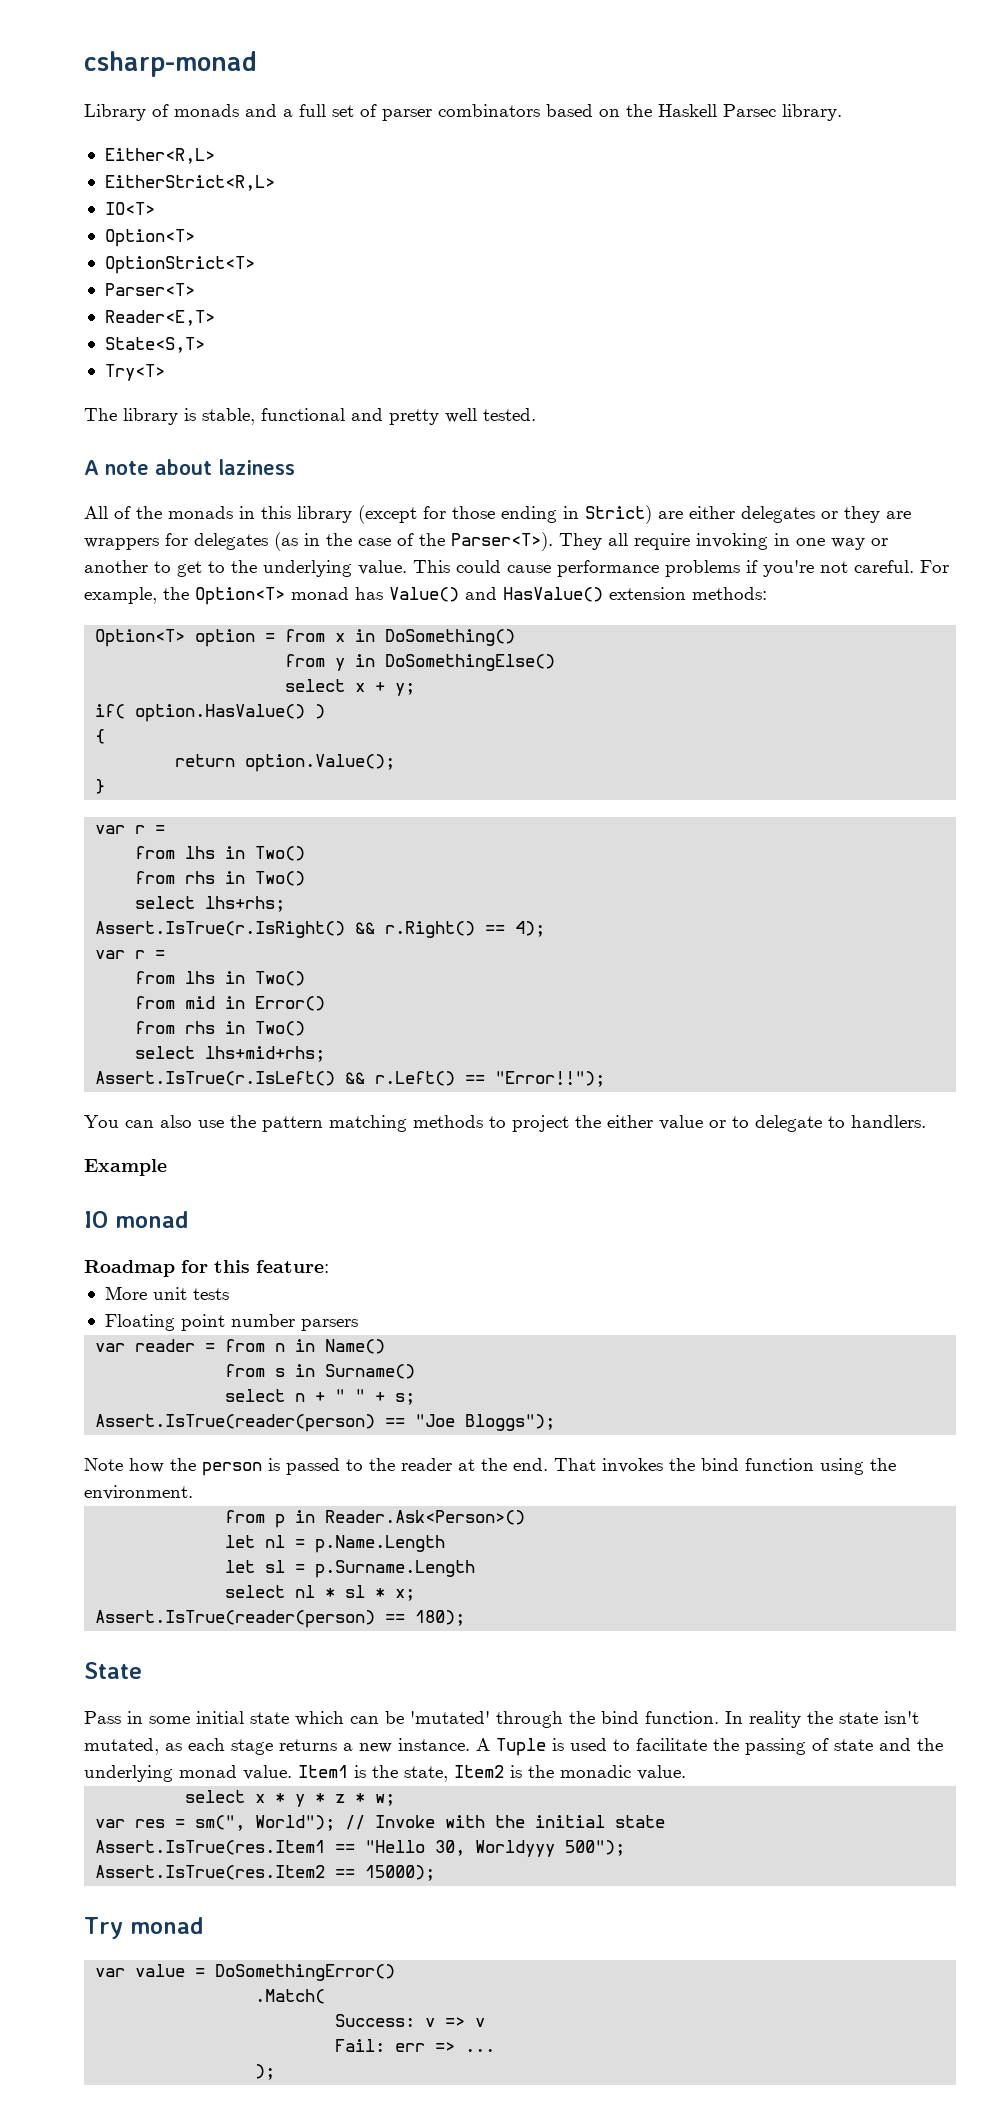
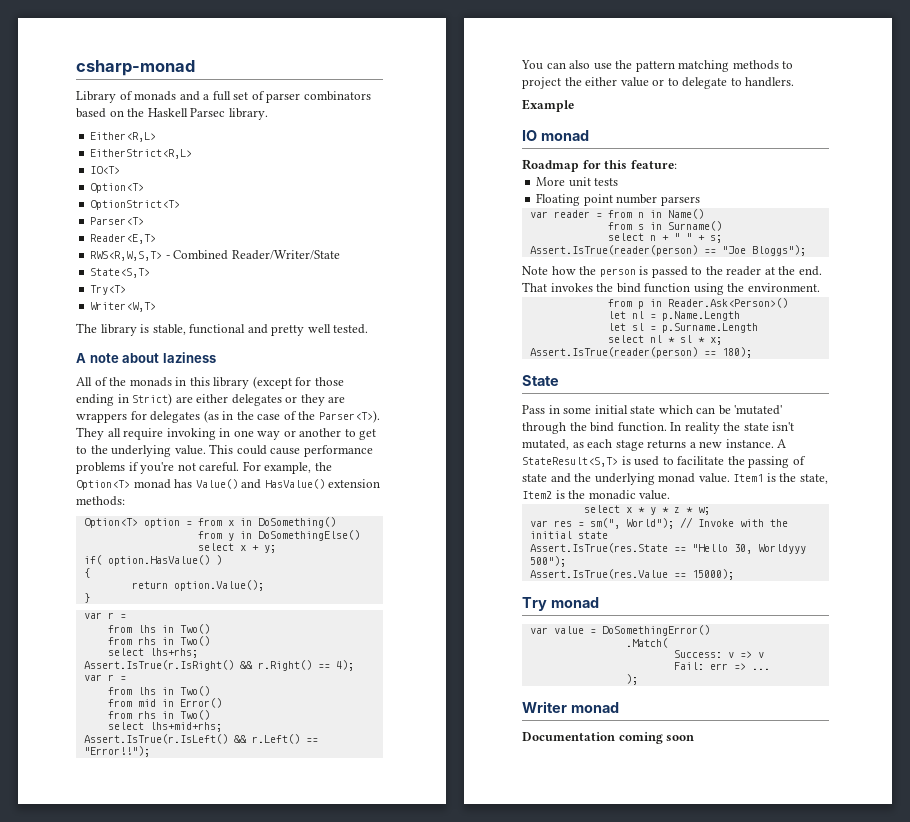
(215, 318) none -> [90,250,340,261] // RWS<R,W,S,T> - Combined Reader/Writer/State
(165, 372) none -> [90,302,157,312] // Writer<W,T>
[496,1738,546,1756] Tuple -> [522,457,618,467] StateResult<S,T>
[95,1840,326,1855] Assert.IsTrue(res.Item1 -> [529,543,668,553] Assert.IsTrue(res.State
[95,1865,326,1880] Assert.IsTrue(res.Item2 -> [529,569,668,579] Assert.IsTrue(res.Value
(276, 2072) none -> [522,701,619,713] [522,732,695,744] // Writer monad // Documentation coming soon

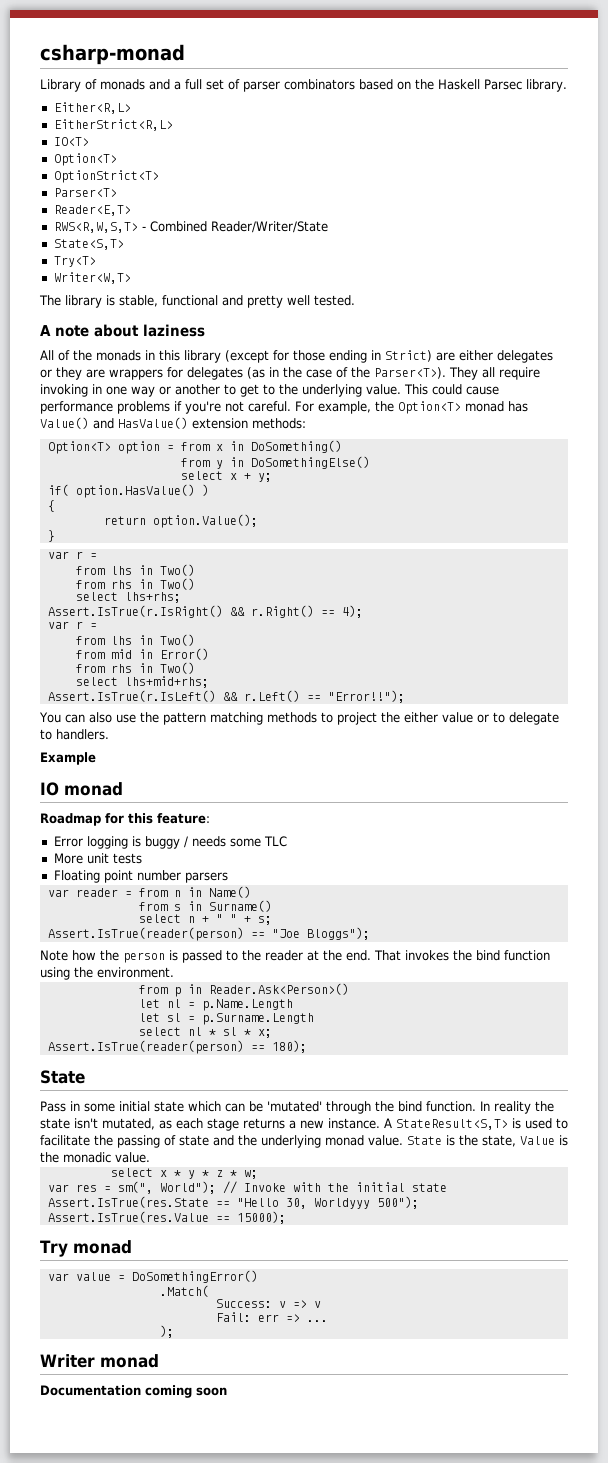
(677, 164) none -> [53,836,287,849] // Error logging is buggy / needs some TLC
[733,474,764,482] Item1 -> [407,1136,442,1145] State
[522,491,552,499] Item2 -> [520,1136,555,1145] Value

